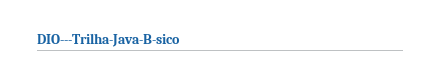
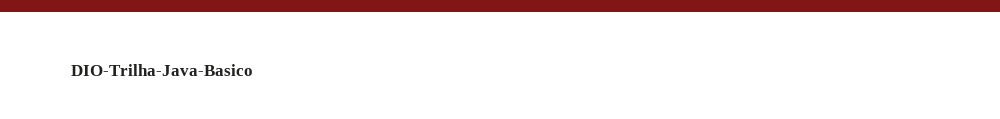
[37,33,180,47] DIO---Trilha-Java-B-sico -> [71,64,253,76] DIO-Trilha-Java-Basico

